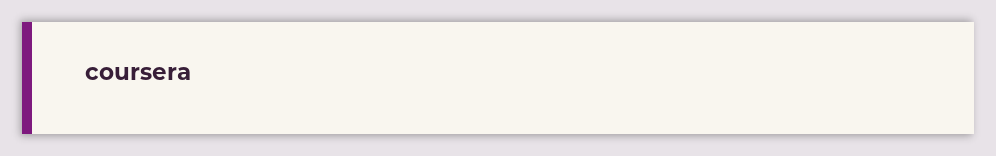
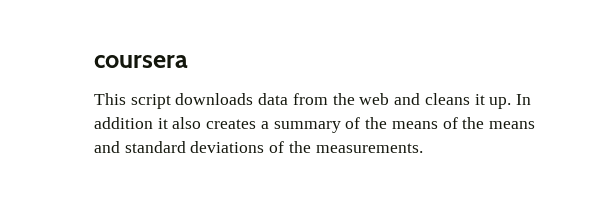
(191, 73) none -> [94,93,531,109] [94,117,535,133] [94,141,423,153] // This script downloads data from the web and cleans it up. In addition it also creates a summary of the means of the means and standard deviations of the measurements.

